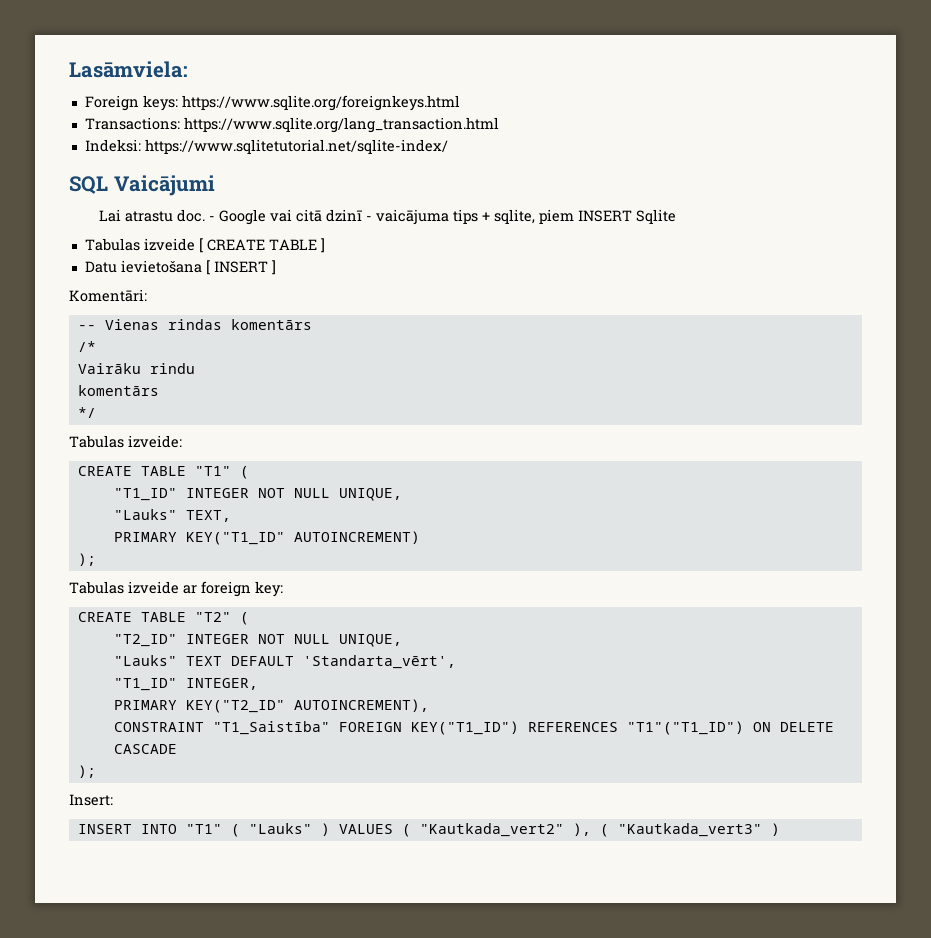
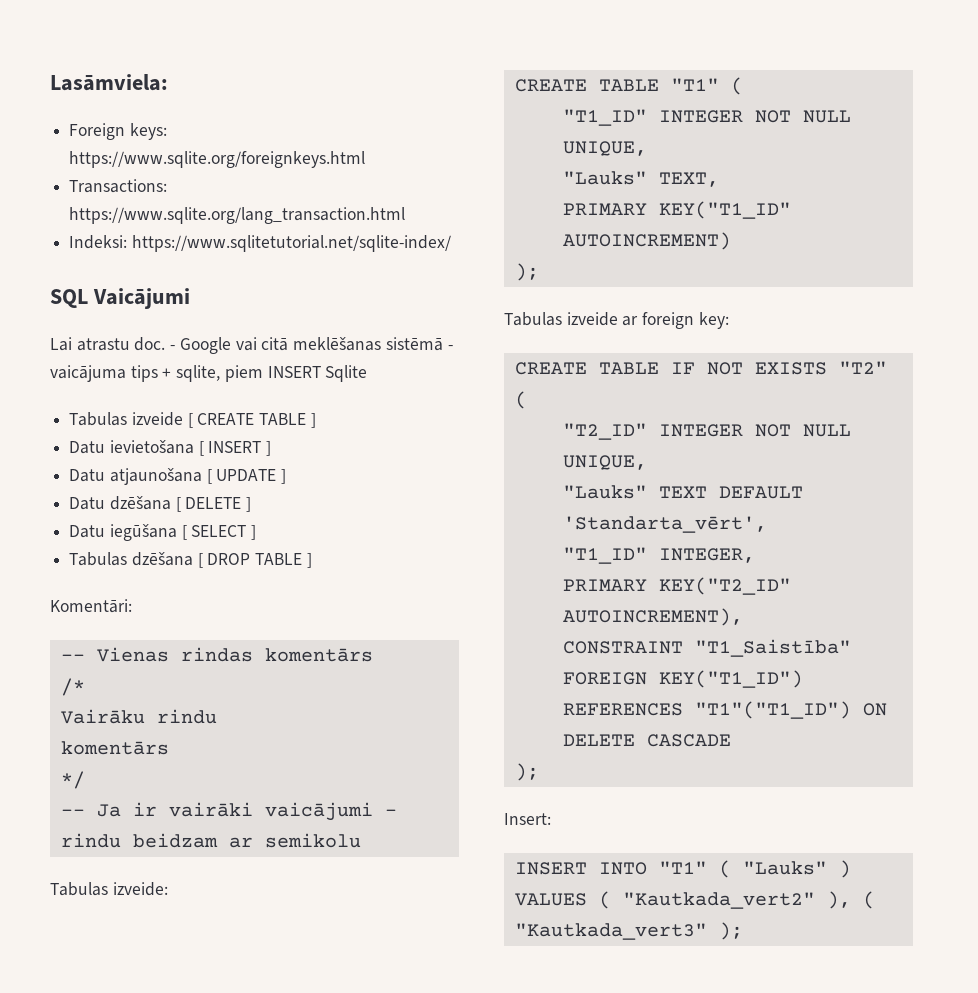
[326,209,363,222] dzinī -> [293,337,443,351] meklēšanas sistēmā
(276, 267) none -> [69,468,287,485] [69,496,252,512] [69,524,257,541] [69,552,312,568] // Datu atjaunošana [ UPDATE ] // Datu dzēšana [ DELETE ] // Datu iegūšana [ SELECT ] // Tabulas dzēšana [ DROP TABLE ]
(96, 412) none -> [60,802,397,821] [60,833,361,848] // -- Ja ir vairāki vaicājumi - rindu beidzam ar semikolu
(186, 617) none -> [670,362,827,375] IF NOT EXISTS
[770,823,780,836] ) -> [718,922,743,940] );

